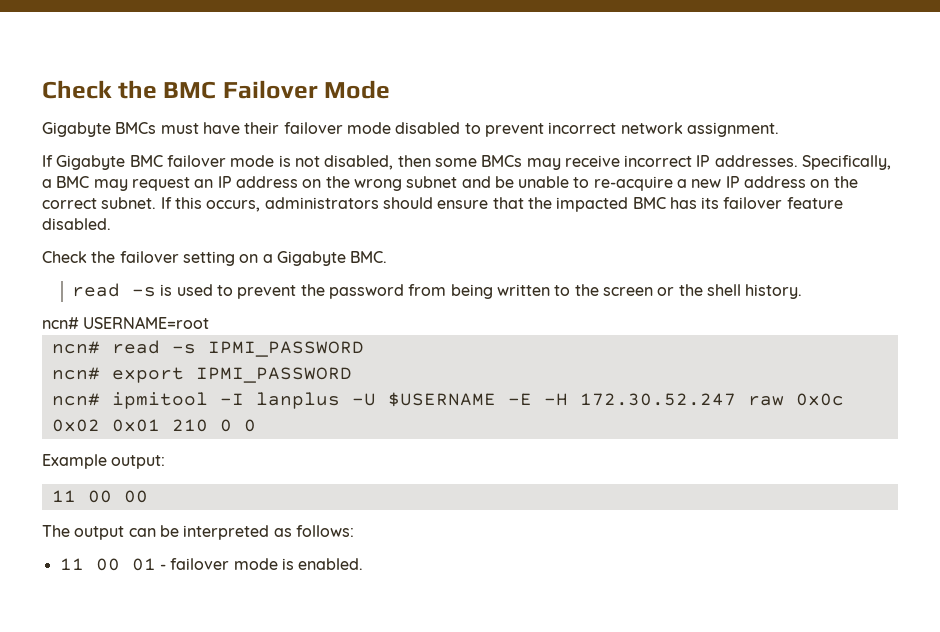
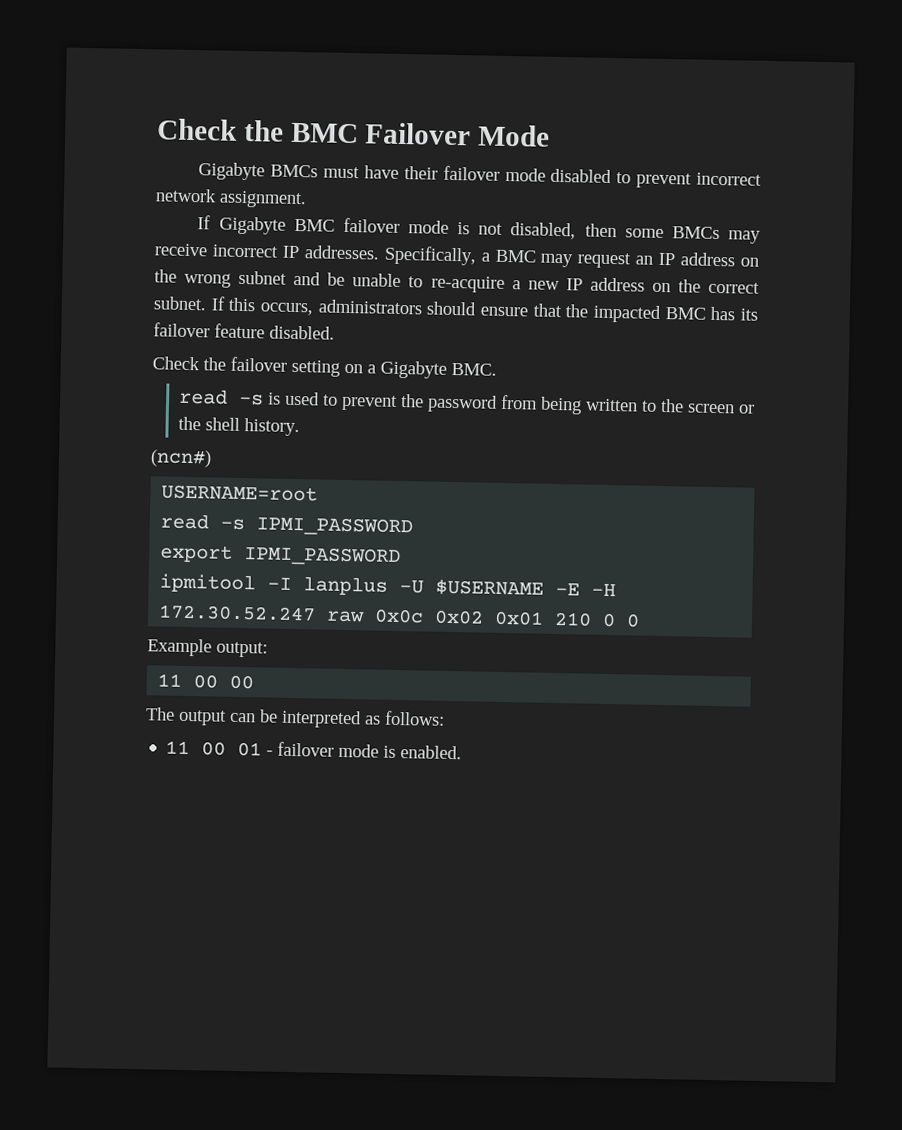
[42,317,79,329] ncn# -> [150,449,212,468] (ncn#) //
[51,341,100,354] ncn# -> (319, 493) none
[51,367,100,380] ncn# -> (414, 526) none
[51,393,100,406] ncn# -> (402, 556) none

